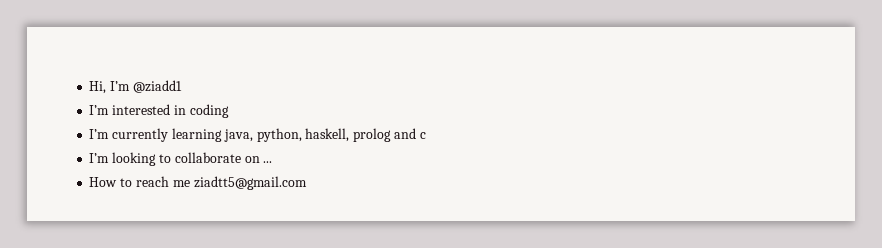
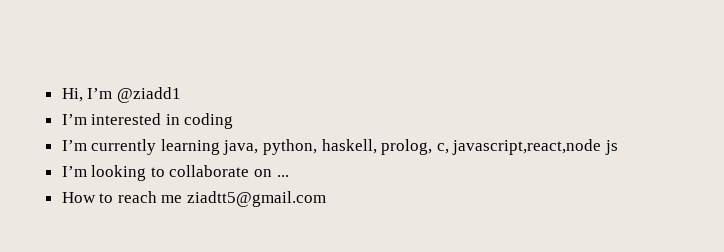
[353,128,426,142] prolog and c -> [381,139,619,155] prolog, c, javascript,react,node js

